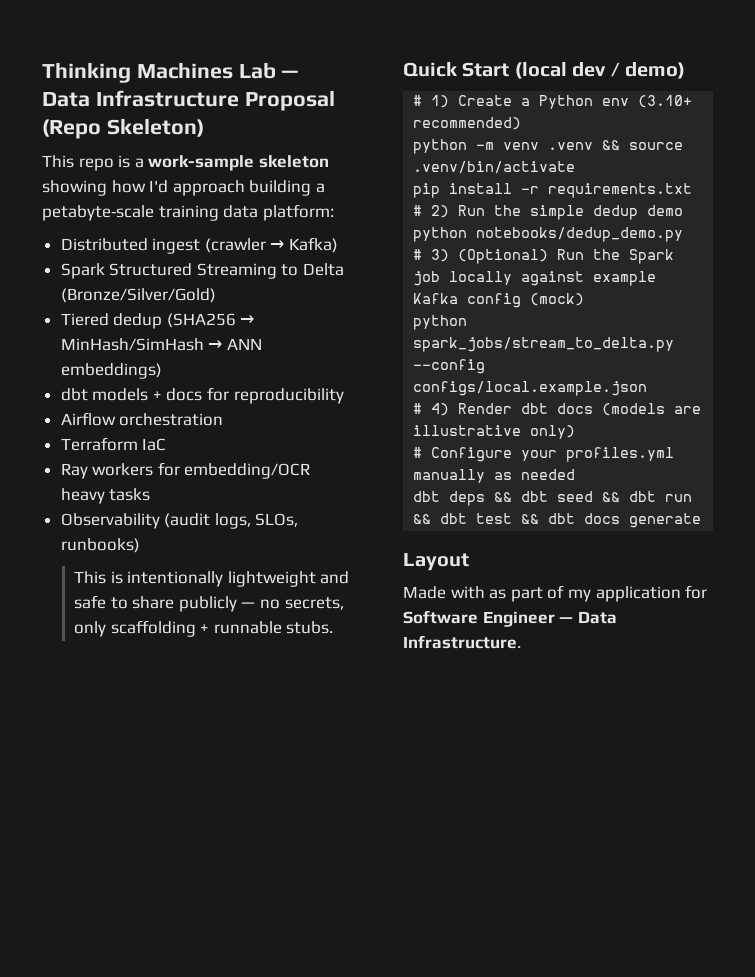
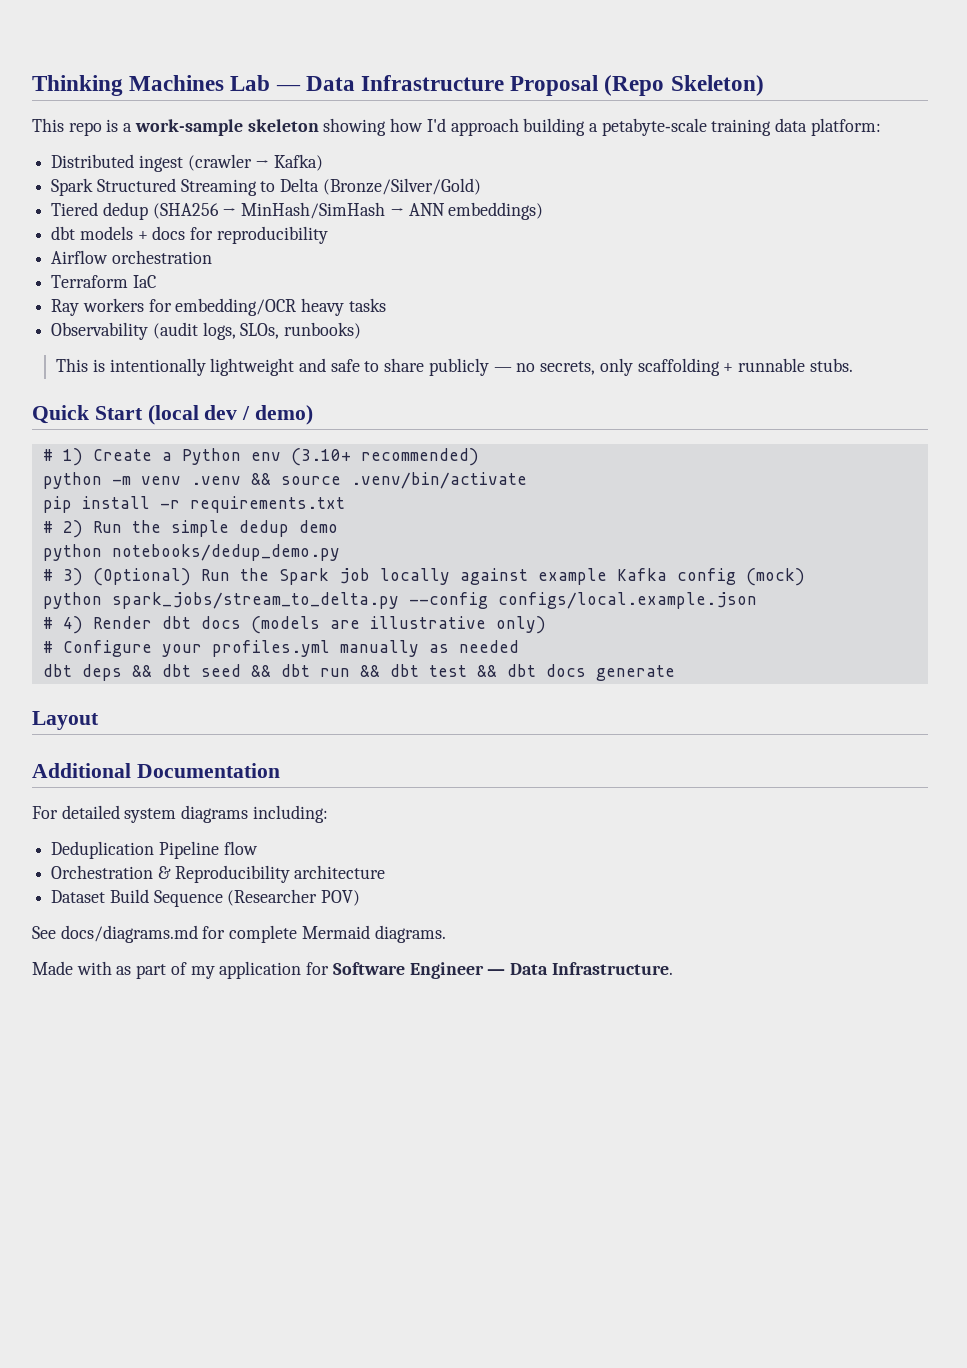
(469, 562) none -> [32,763,280,778] [32,805,328,823] [51,841,258,859] [51,865,386,883] [51,889,361,907] [32,925,446,943] // Additional Documentation // For detailed system diagrams including: // Deduplication Pipeline flow // Orchestration & Reproducibility architecture // Dataset Build Sequence (Researcher POV) // See docs/diagrams.md for complete Mermaid diagrams.

